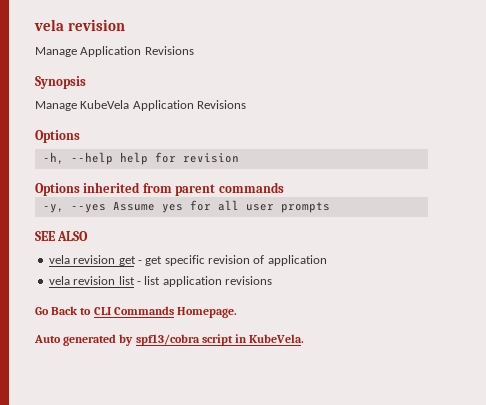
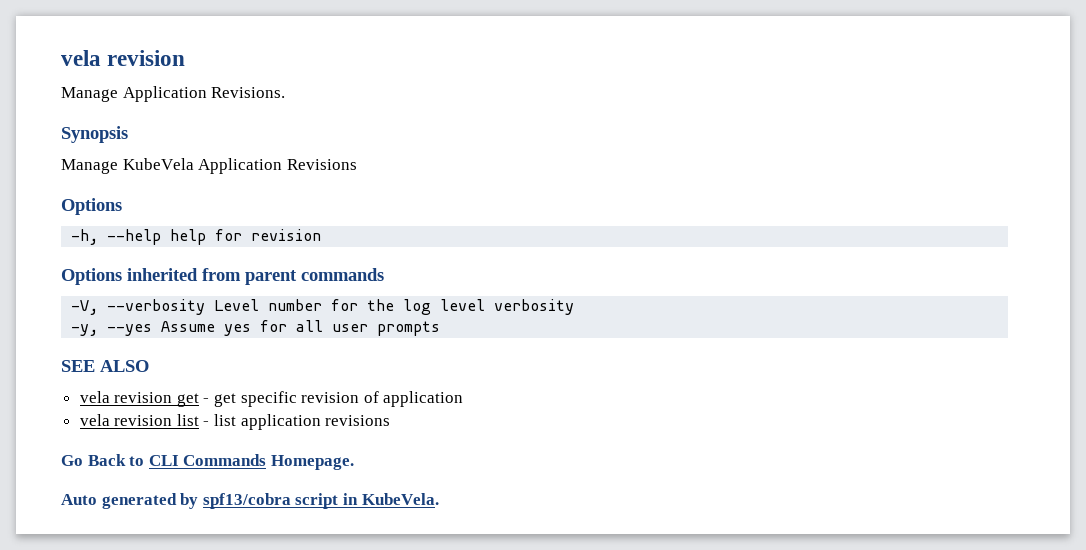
[144,46,194,55] Revisions -> [211,87,286,98] Revisions.
(284, 187) none -> [71,299,575,315] // -V, --verbosity Level number for the log level verbosity

